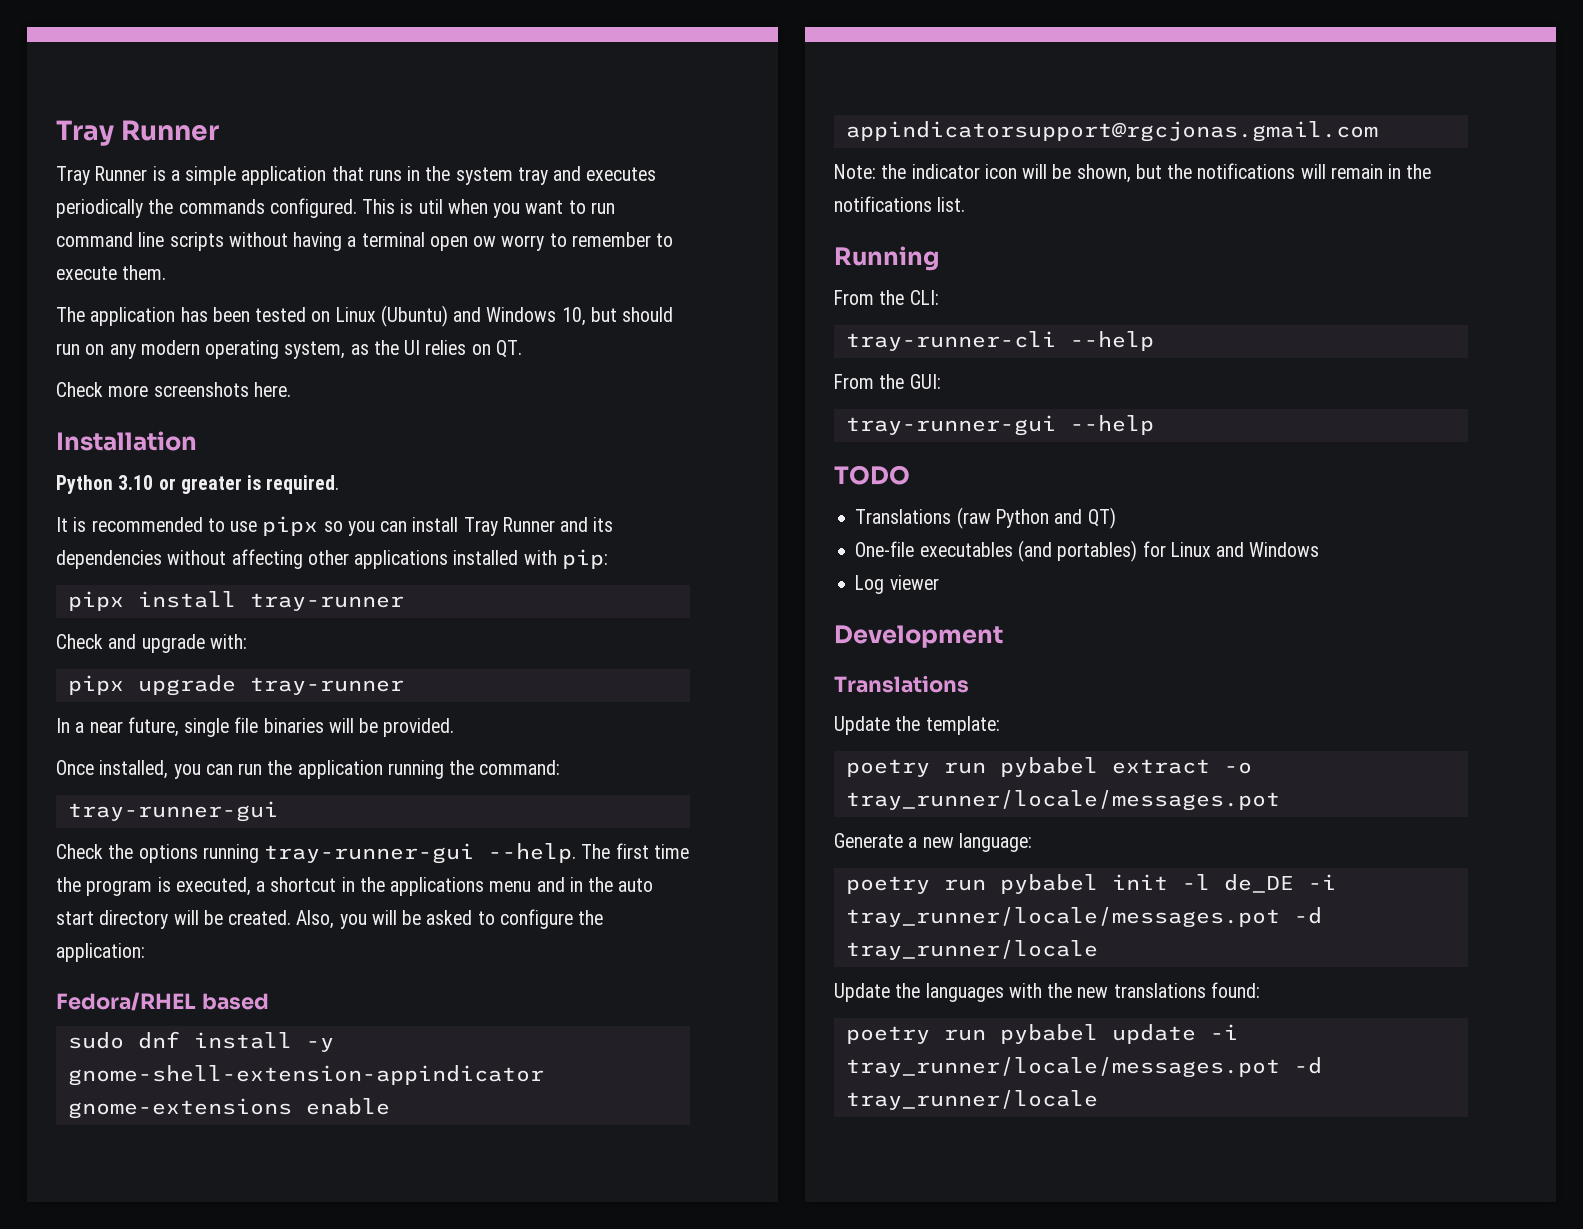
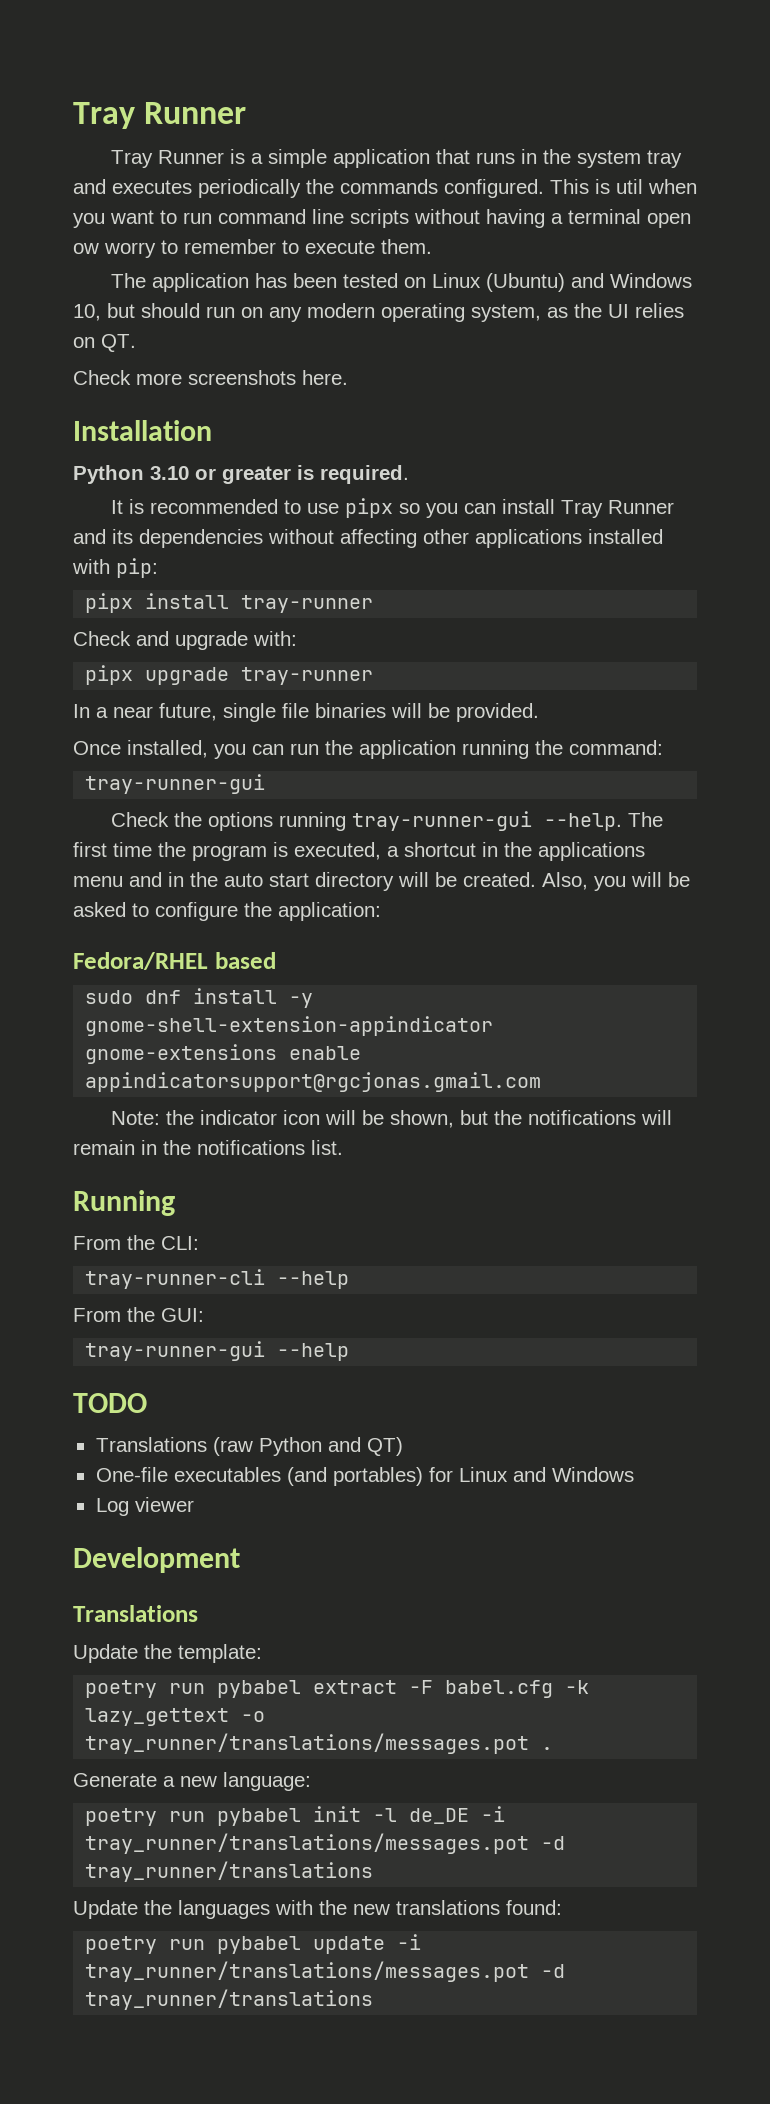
[1223,762,1252,774] [845,790,1280,811] -o tray_runner/locale/messages.pot -> [409,1680,590,1698] [85,1708,266,1726] [85,1733,554,1754] -F babel.cfg -k lazy_gettext -o tray_runner/translations/messages.pot .
[845,907,1322,928] [845,940,1098,960] tray_runner/locale/messages.pot -d tray_runner/locale -> [85,1833,566,1854] [85,1861,374,1882] tray_runner/translations/messages.pot -d tray_runner/translations
[845,1057,1322,1078] [845,1090,1098,1110] tray_runner/locale/messages.pot -d tray_runner/locale -> [85,1961,566,1982] [85,1989,374,2010] tray_runner/translations/messages.pot -d tray_runner/translations

